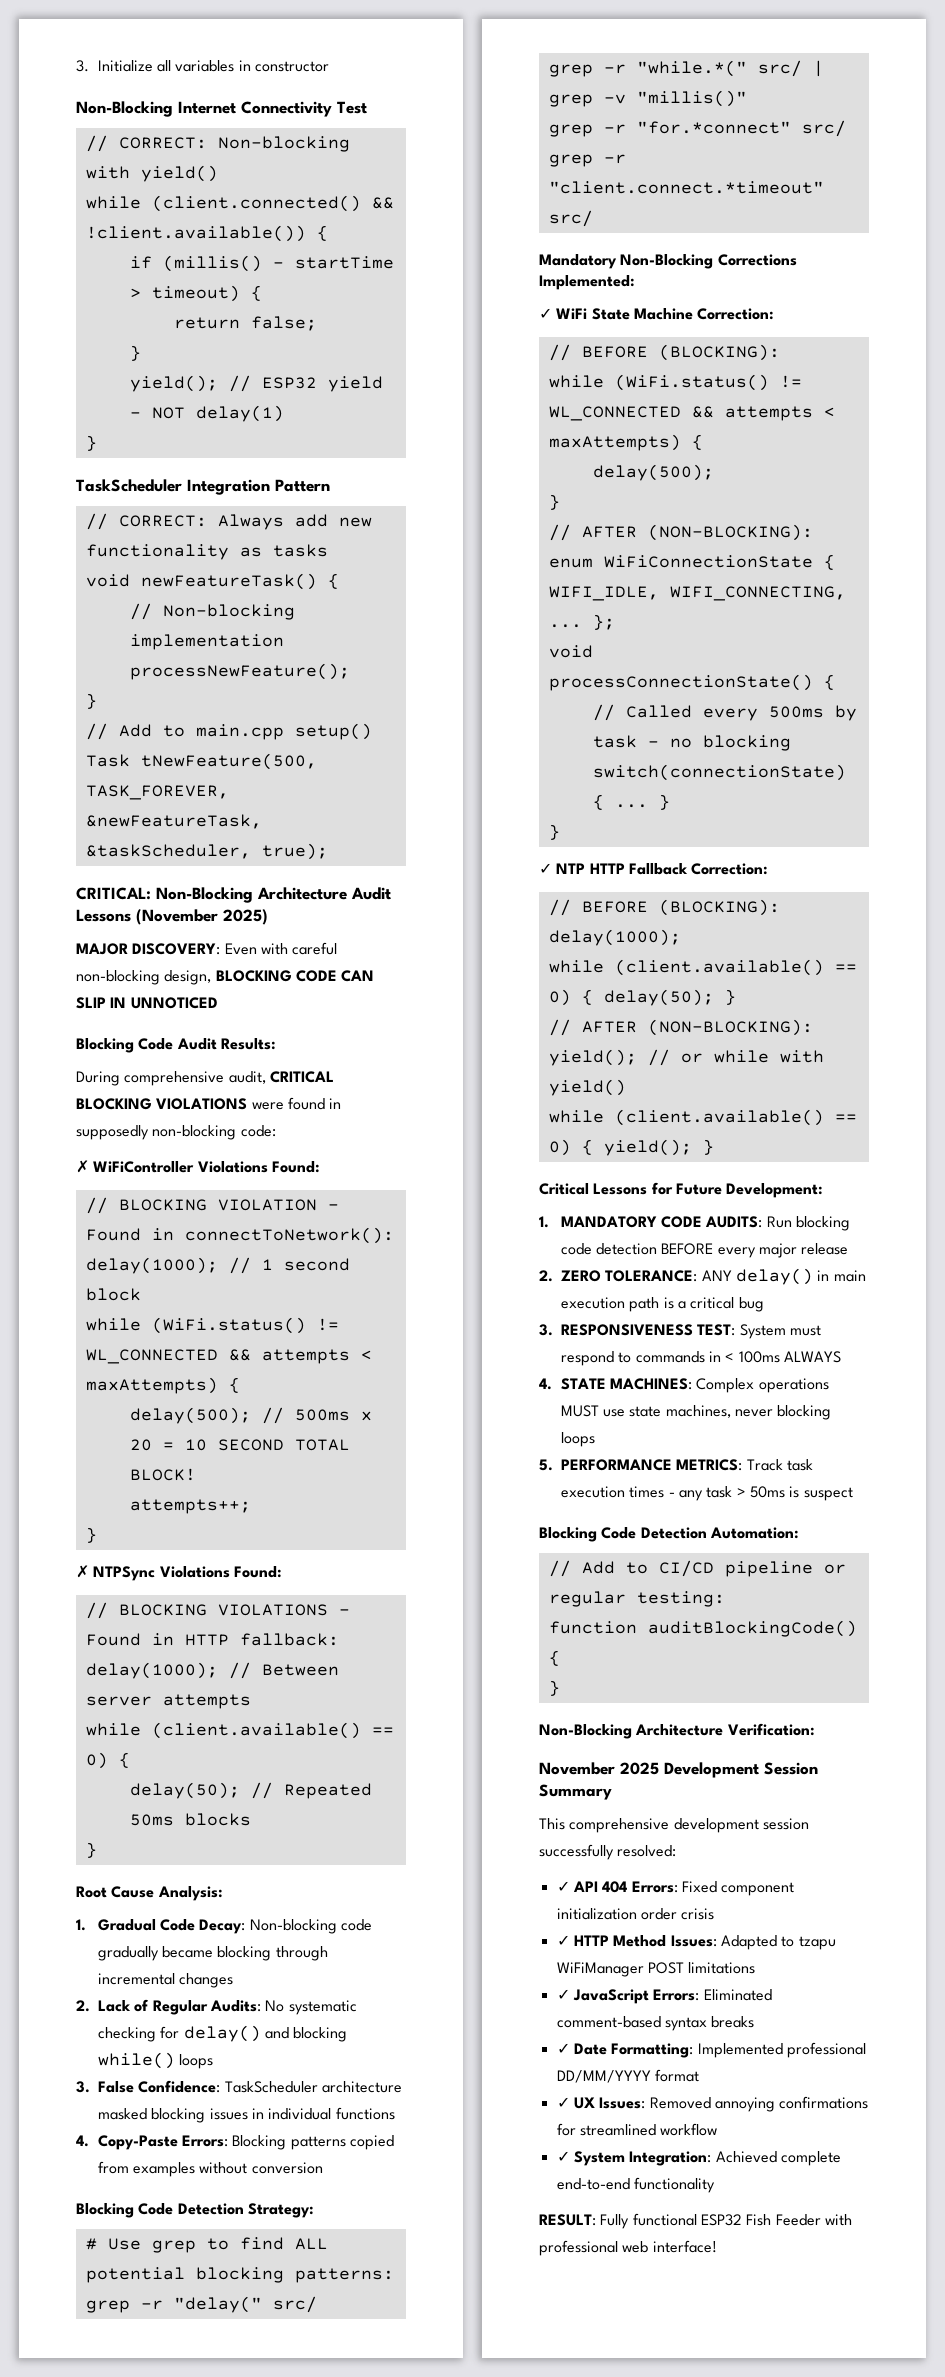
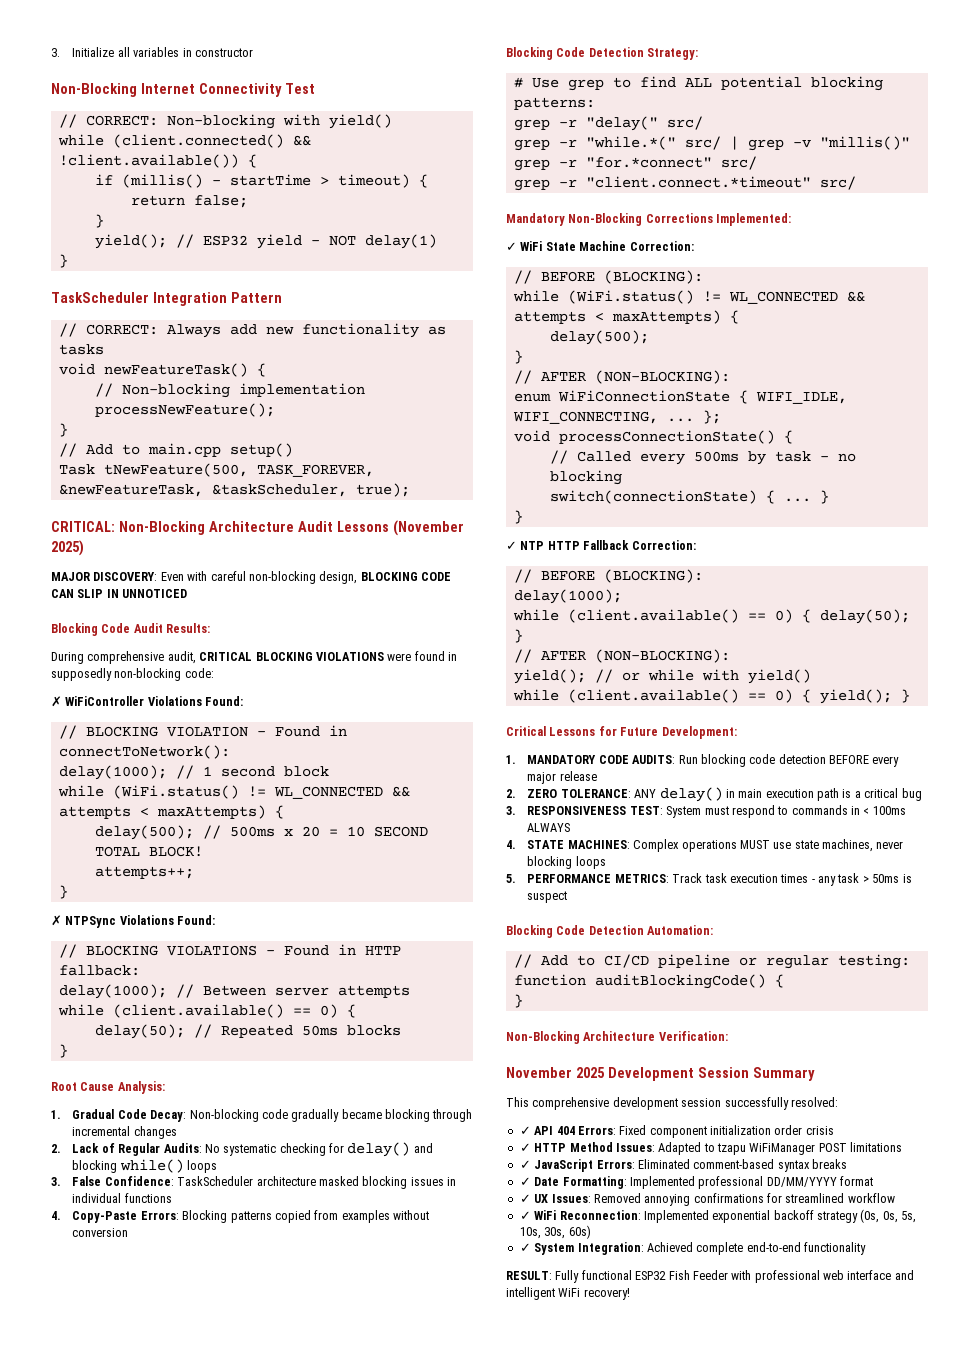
(718, 2129) none -> [519,1209,917,1223] [519,1225,591,1239] // ✓ WiFi Reconnection: Implemented exponential backoff strategy (0s, 0s, 5s, 10s, 30s, 60s)
[652,2240,717,2253] interface! -> [847,1270,914,1280] [506,1287,630,1300] interface and intelligent WiFi recovery!

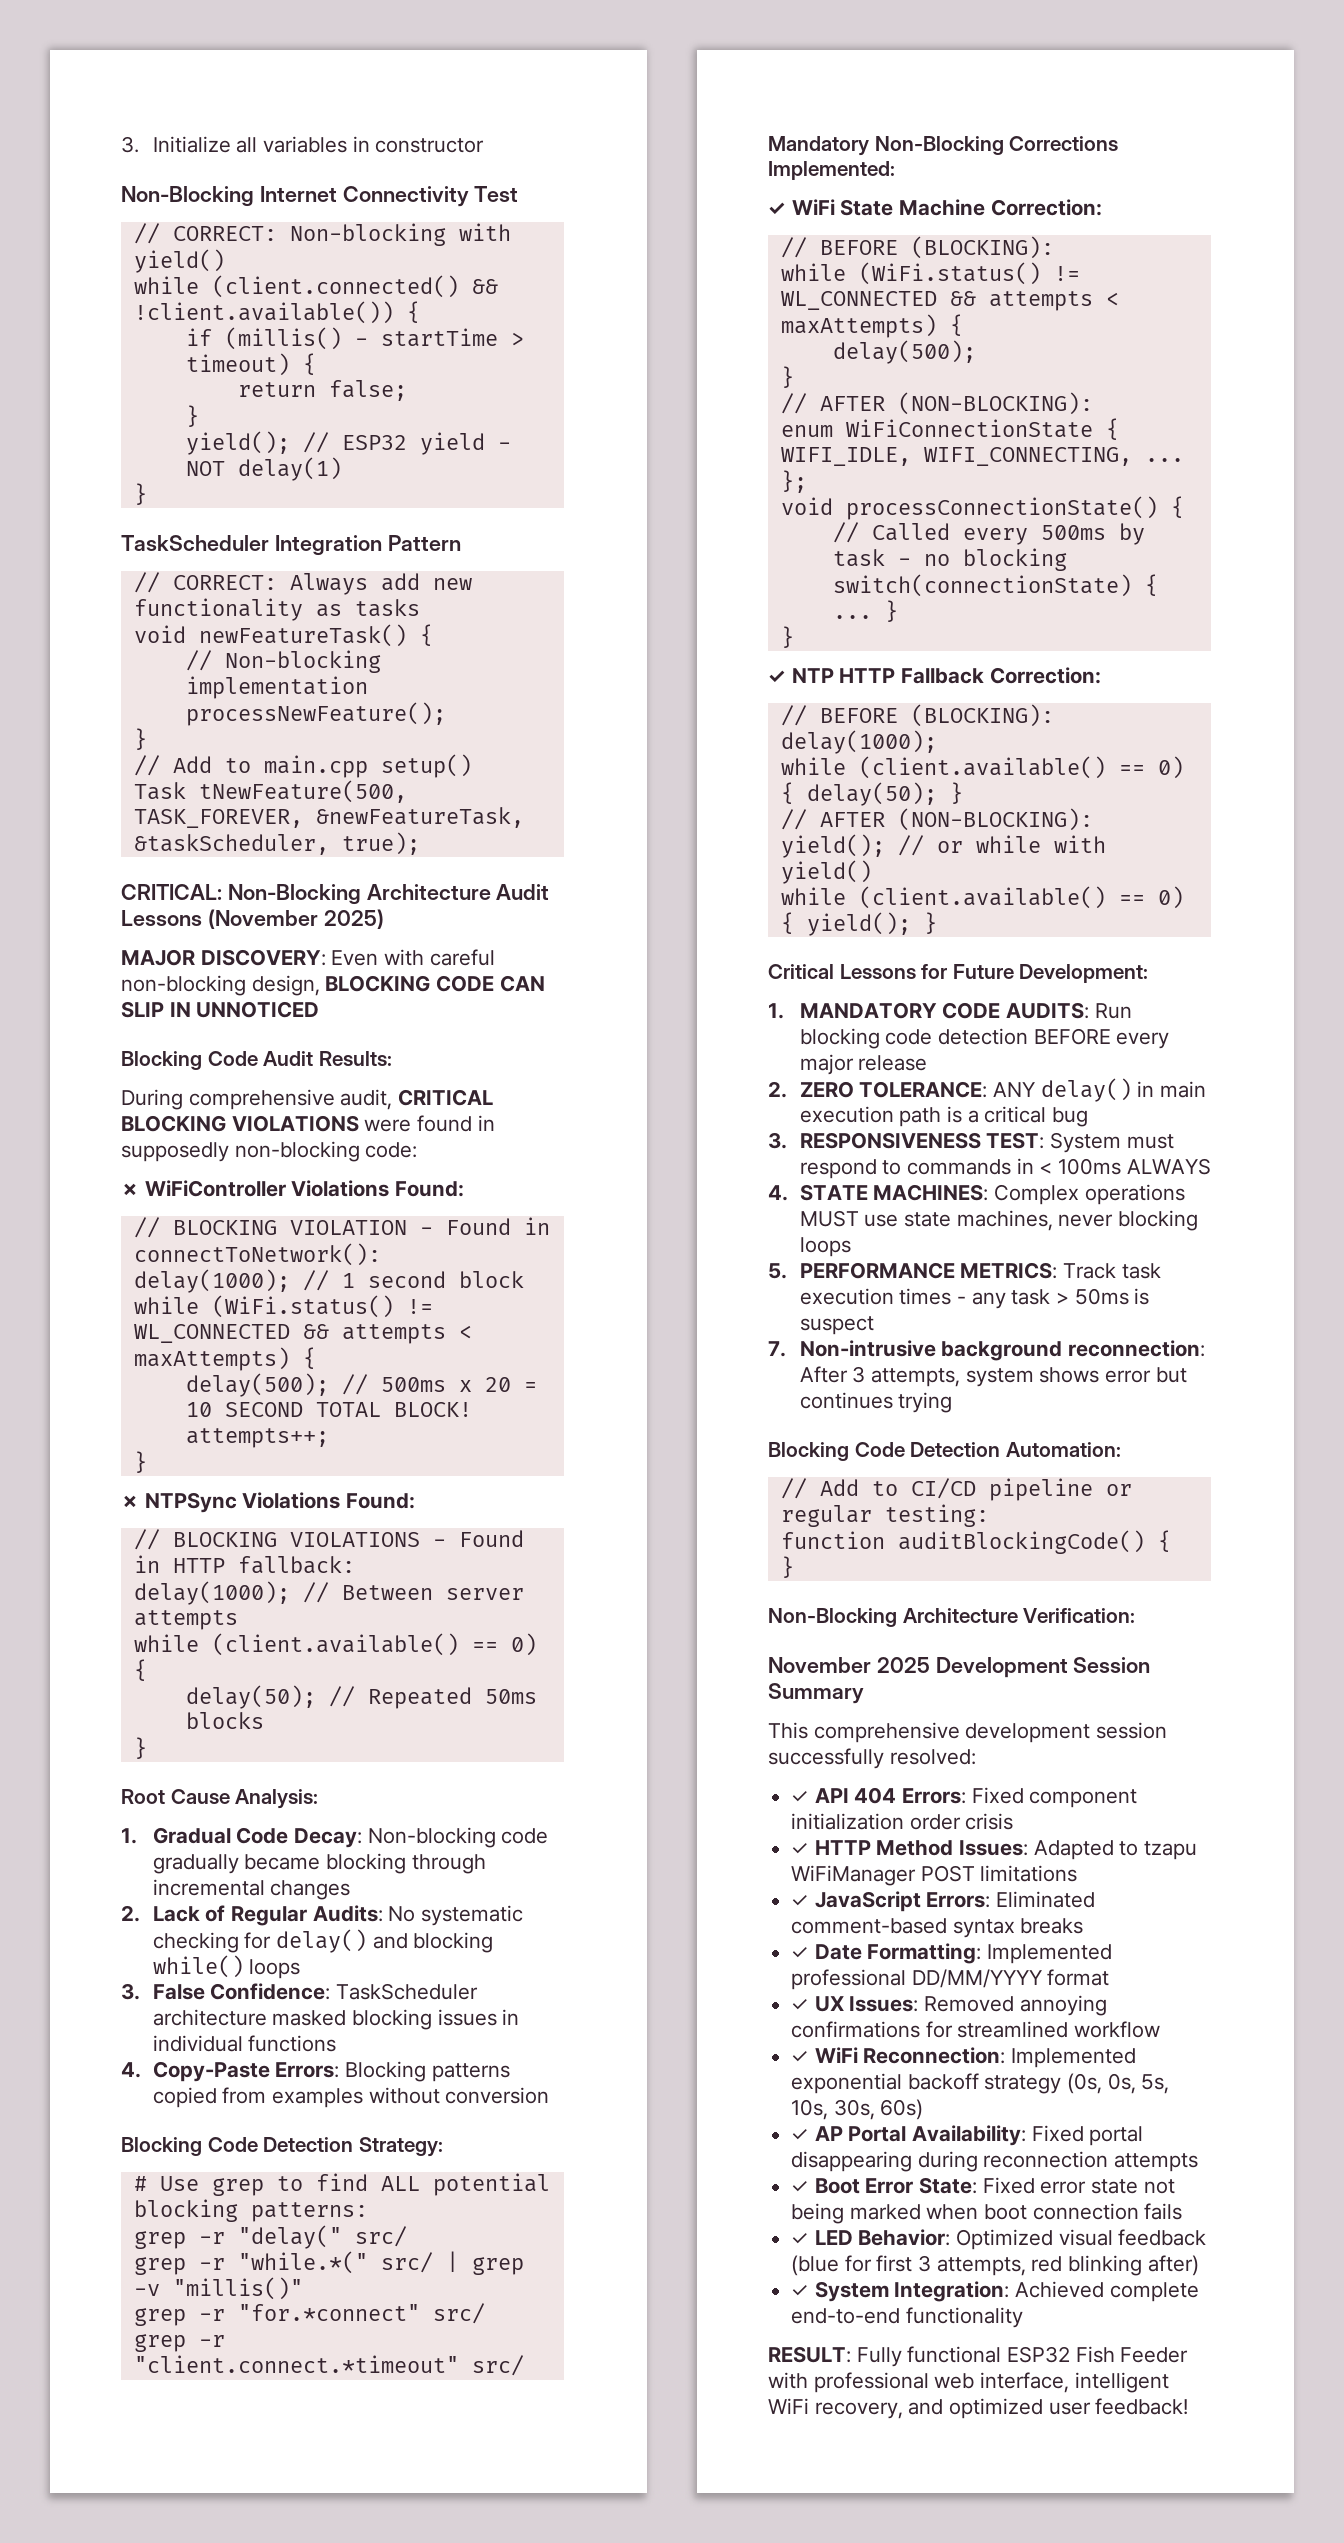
(568, 897) none -> [768,1340,1205,1361] [799,1366,1187,1387] [799,1392,953,1413] // 7. Non-intrusive background reconnection: After 3 attempts, system shows error but continues trying
(591, 1232) none -> [791,2125,1144,2146] [791,2151,1199,2172] [791,2177,1175,2194] [791,2203,1183,2224] [791,2229,1207,2250] [791,2255,1199,2276] // ✓ AP Portal Availability: Fixed portal disappearing during reconnection attempts // ✓ Boot Error State: Fixed error state not being marked when boot connection fails // ✓ LED Behavior: Optimized visual feedback (blue for first 3 attempts, red blinking after)
[847,1270,914,1280] [506,1287,630,1300] interface and intelligent WiFi recovery! -> [980,2372,1169,2393] [768,2398,1189,2419] interface, intelligent WiFi recovery, and optimized user feedback!

